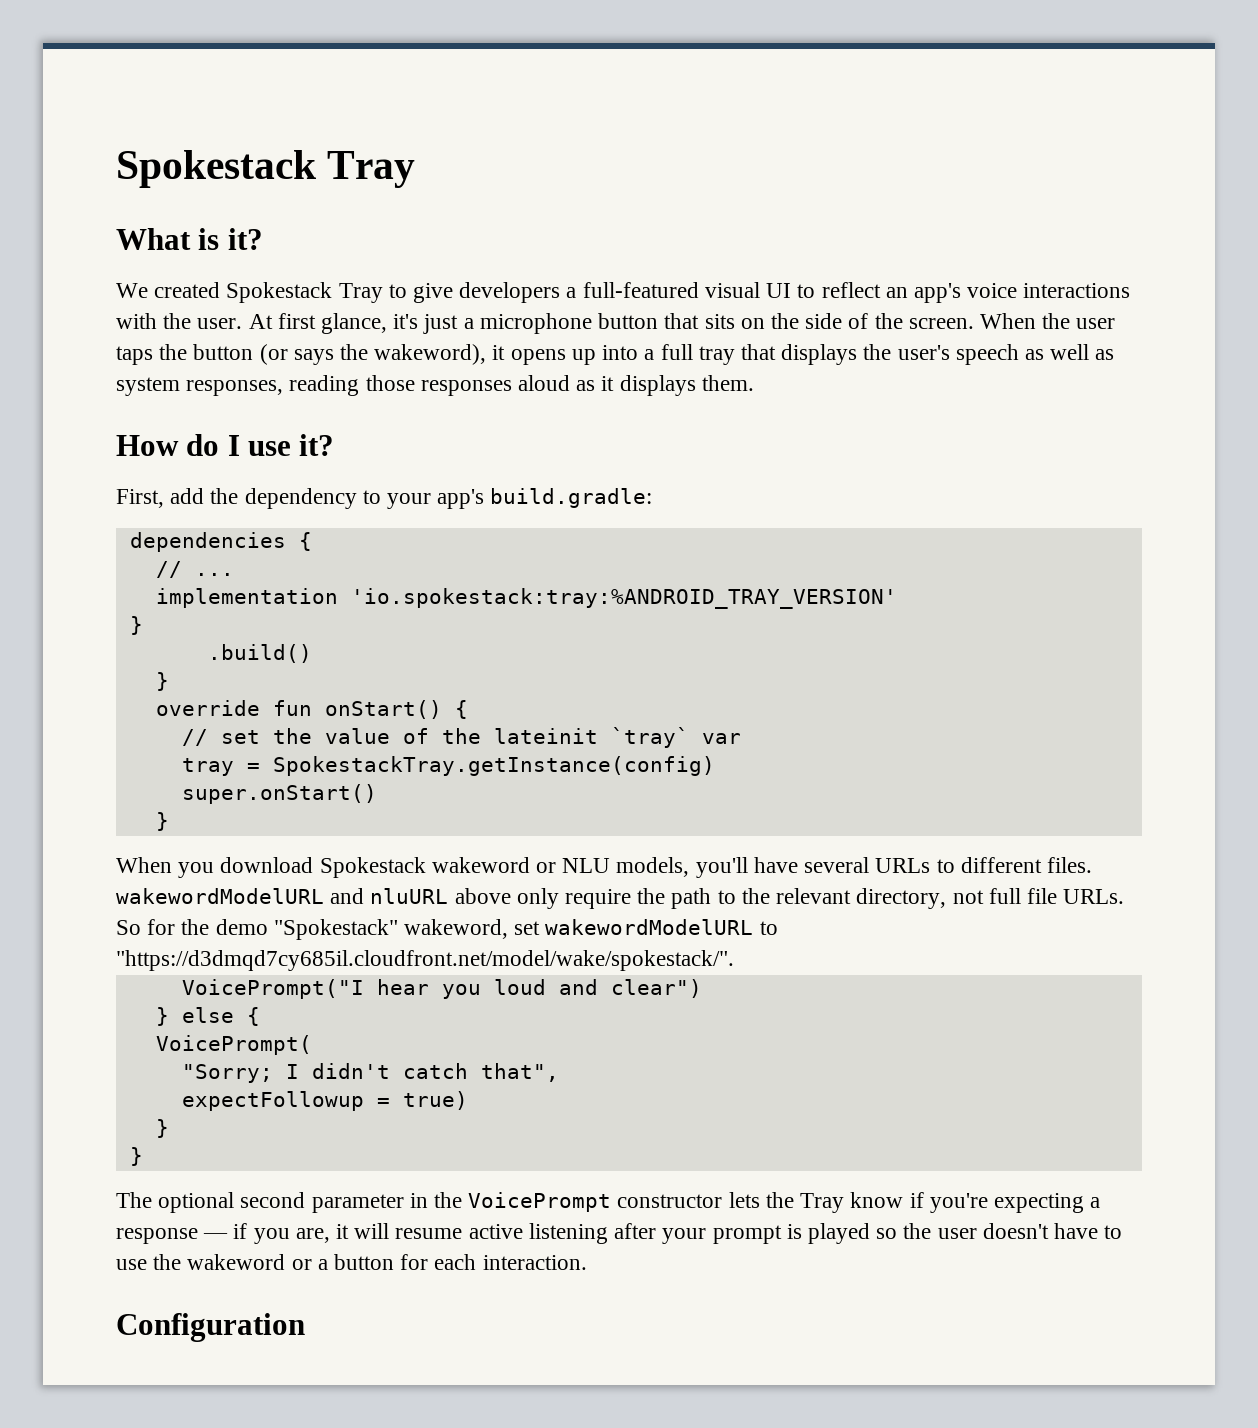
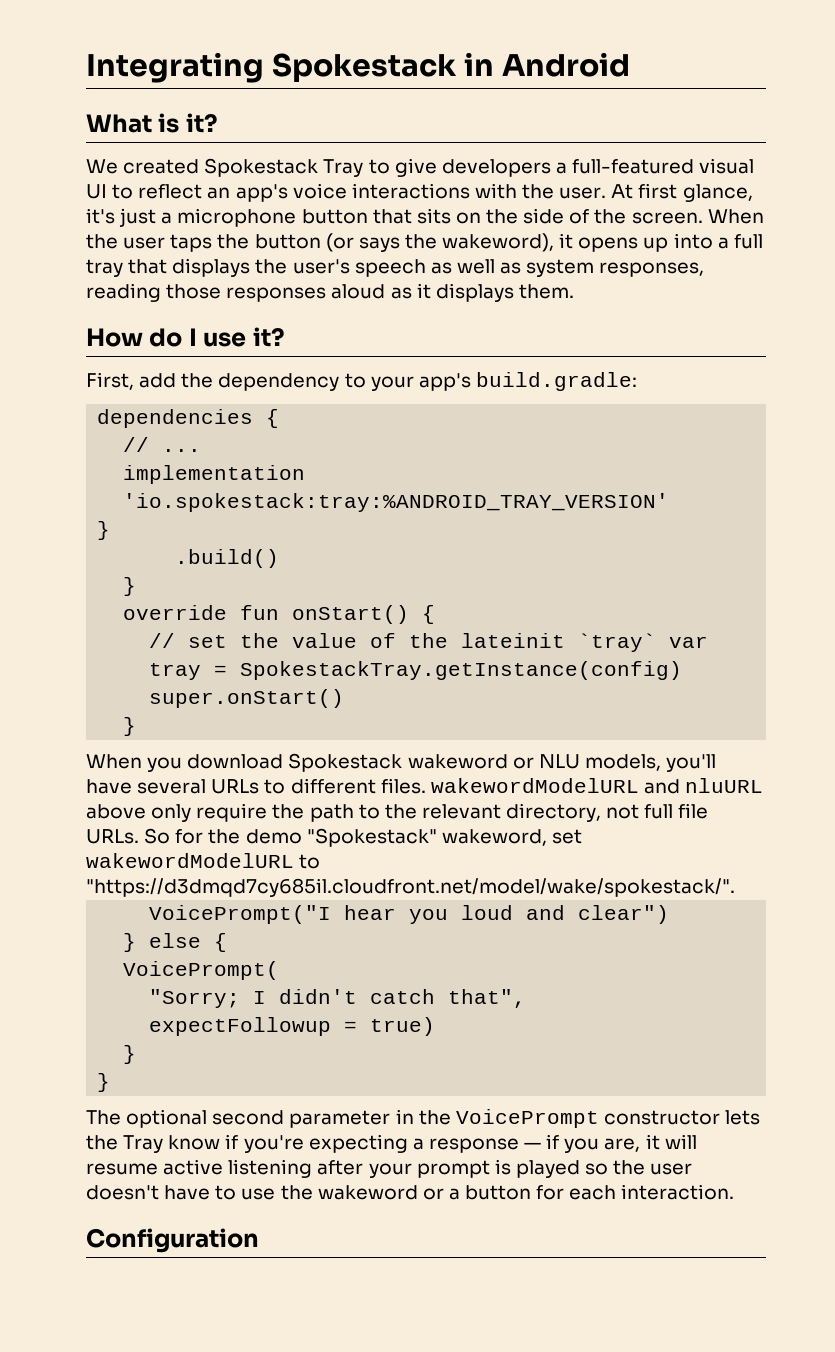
[116,150,416,188] Spokestack Tray -> [86,52,631,83] Integrating Spokestack in Android

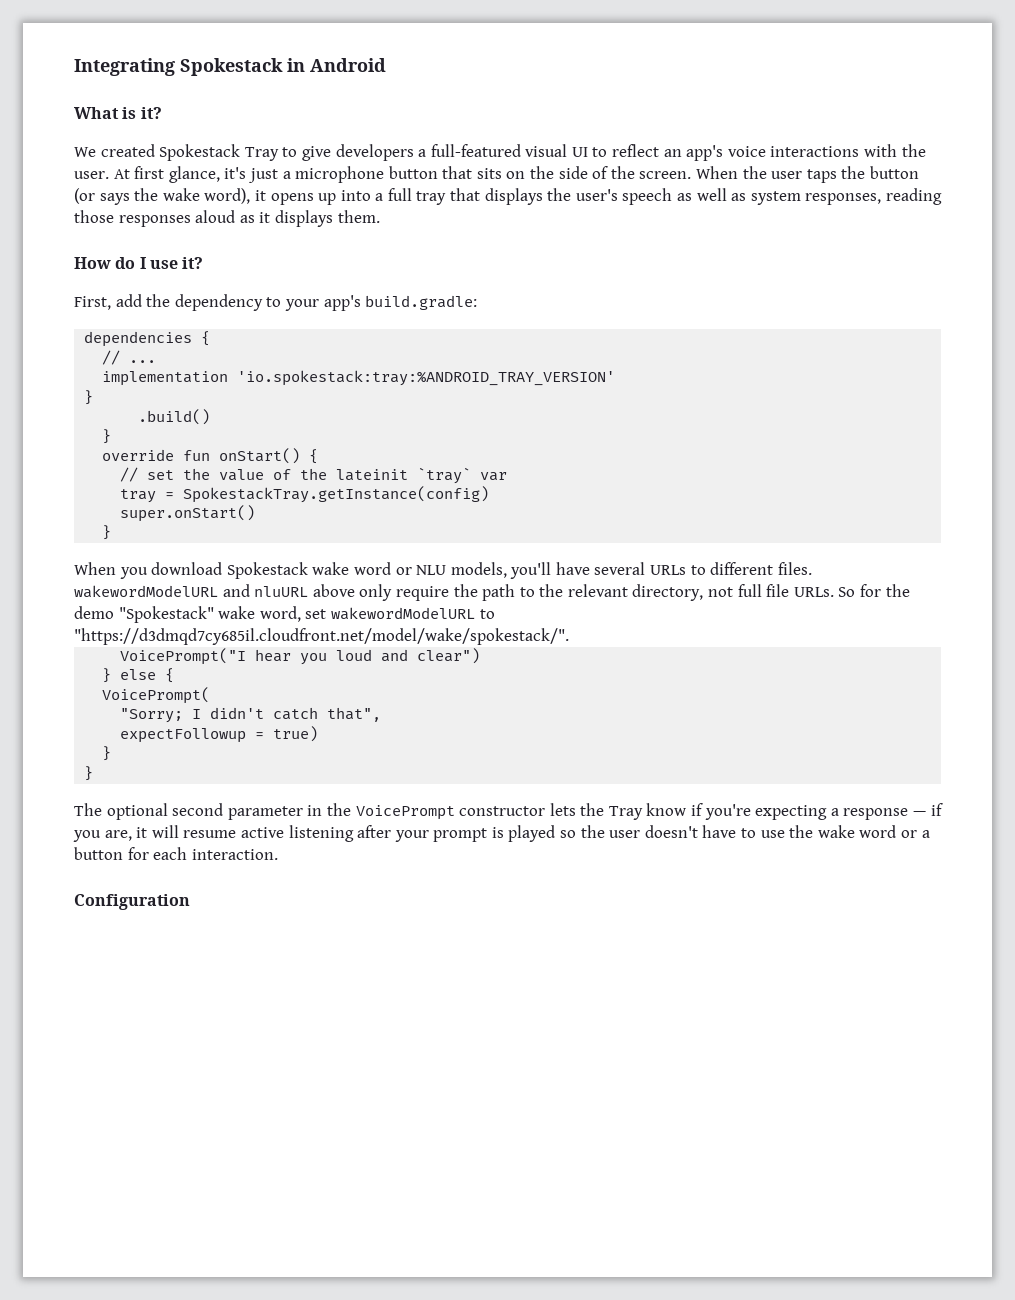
[442,233,555,252] wakeword), -> [162,188,251,204] wake word),
[407,754,508,769] wakeword -> [312,562,391,575] wake word
[441,829,547,846] wakeword, -> [218,606,301,622] wake word,
[317,1185,418,1200] wakeword -> [817,825,897,838] wake word

